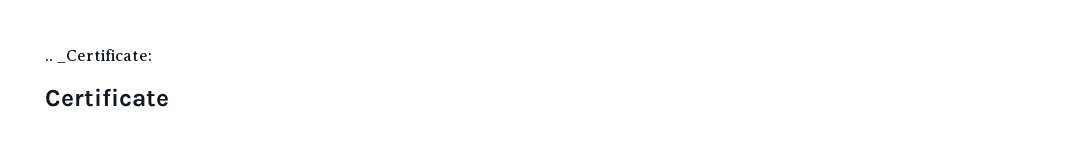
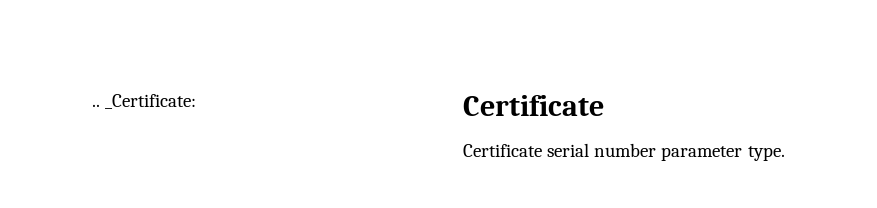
(169, 97) none -> [463,143,785,161] // Certificate serial number parameter type.

